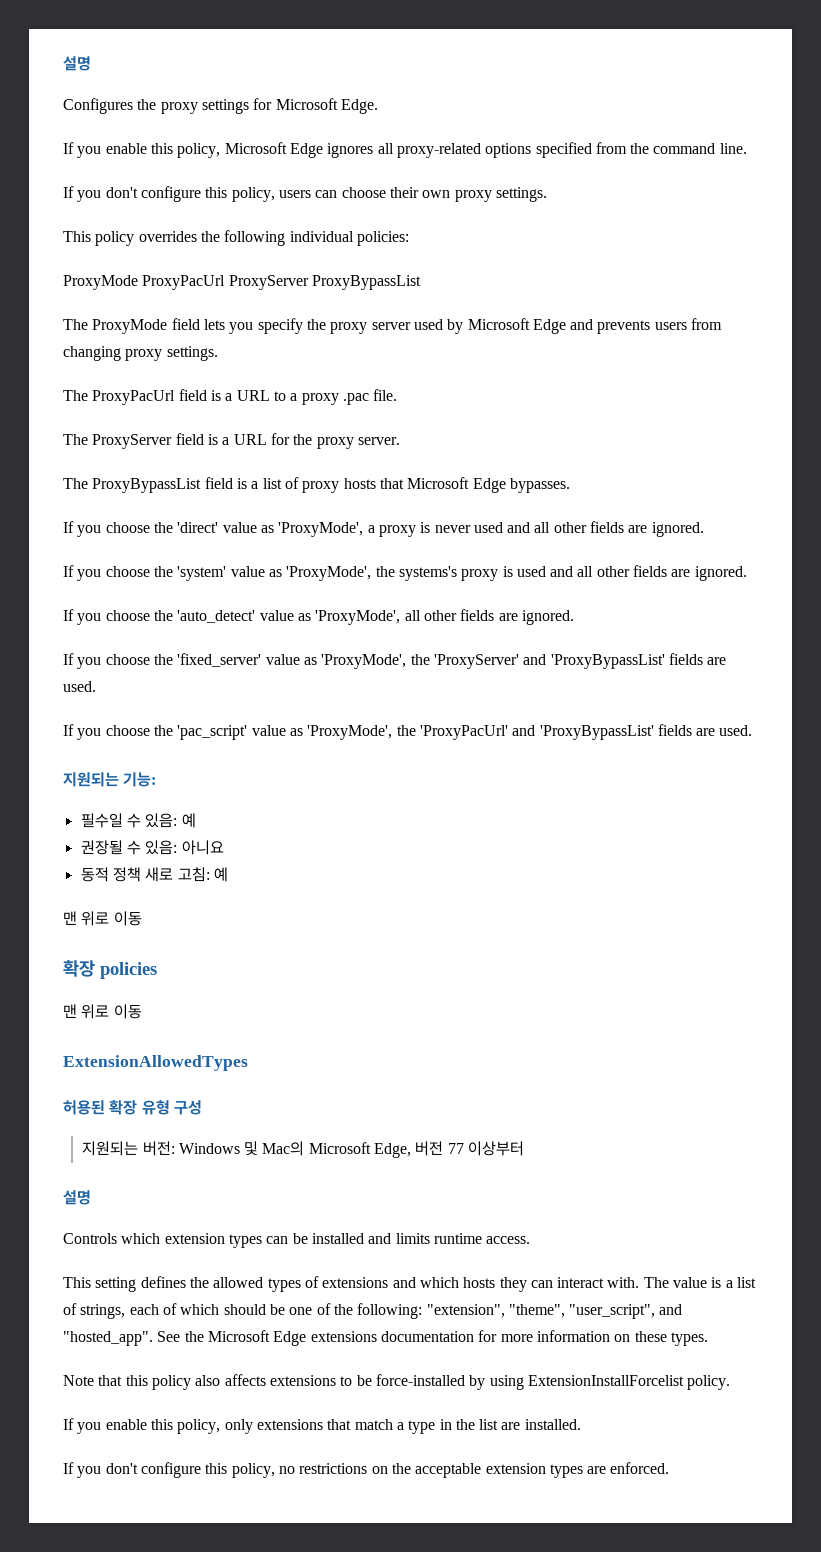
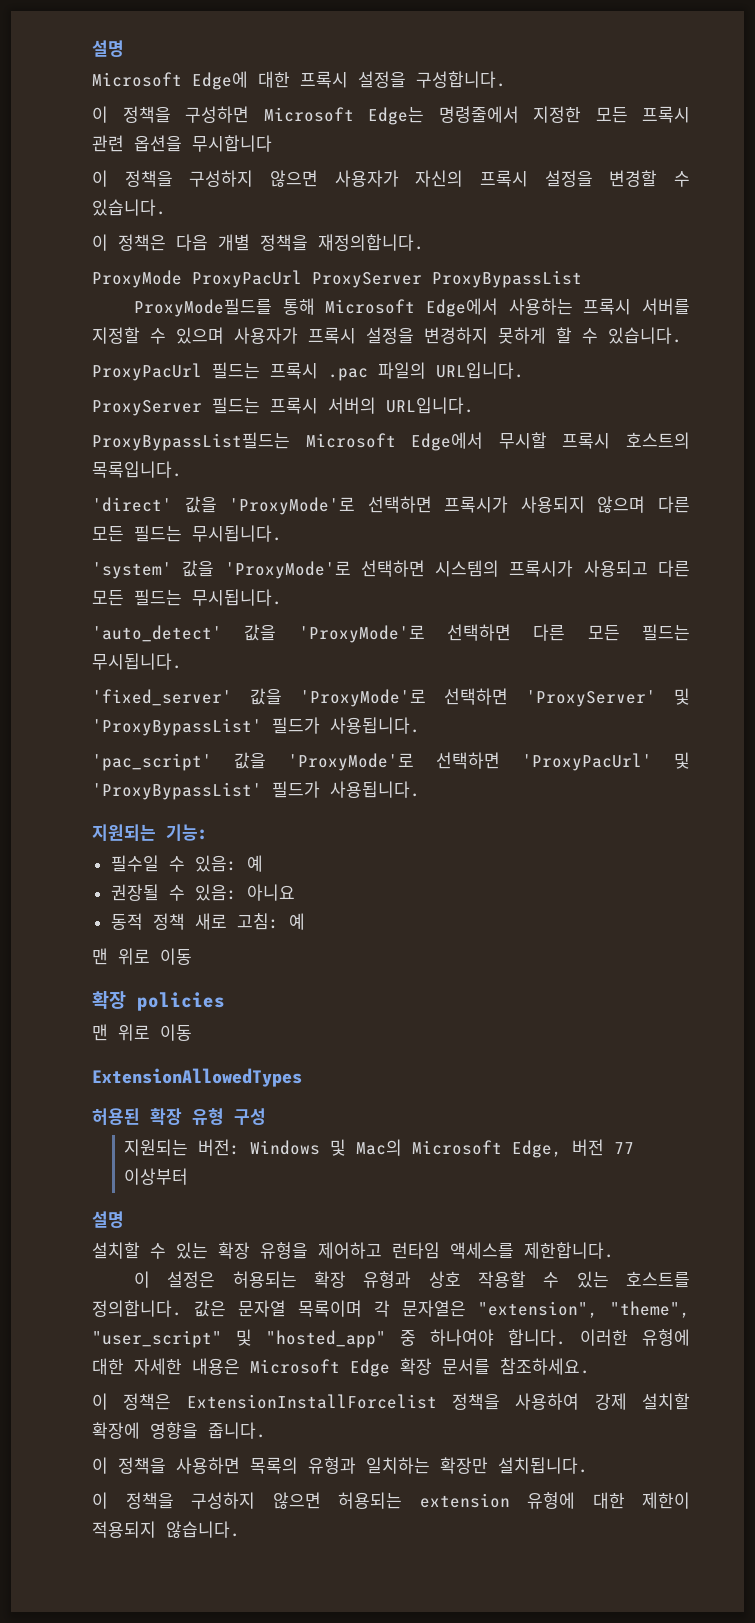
[63,56,91,71] [63,98,378,114] [63,142,747,158] [63,186,547,202] [63,230,409,246] [63,275,421,290] [63,318,723,334] [63,346,218,361] [63,389,398,405] [63,433,400,449] [63,477,570,493] [63,521,704,537] [63,565,747,581] [63,609,574,625] [63,653,727,669] [63,681,96,692] [63,724,753,740] 설명 // Configures the proxy settings for Microsoft Edge. // If you enable this policy, Microsoft Edge ignores all proxy-related options specified from the command line. // If you don't configure this policy, users can choose their own proxy settings. // This policy overrides the following individual policies: // ProxyMode ProxyPacUrl ProxyServer ProxyBypassList // The ProxyMode field lets you specify the proxy server used by Microsoft Edge and prevents users from changing proxy settings. // The ProxyPacUrl field is a URL to a proxy .pac file. // The ProxyServer field is a URL for the proxy server. // The ProxyBypassList field is a list of proxy hosts that Microsoft Edge bypasses. // If you choose the 'direct' value as 'ProxyMode', a proxy is never used and all other fields are ignored. // If you choose the 'system' value as 'ProxyMode', the systems's proxy is used and all other fields are ignored. // If you choose the 'auto_detect' value as 'ProxyMode', all other fields are ignored. // If you choose the 'fixed_server' value as 'ProxyMode', the 'ProxyServer' and 'ProxyBypassList' fields are used. // If you choose the 'pac_script' value as 'ProxyMode', the 'ProxyPacUrl' and 'ProxyBypassList' fields are used. -> [92,40,124,57] [92,71,506,90] [92,106,690,125] [92,135,272,152] [92,170,690,187] [92,199,166,216] [92,234,424,251] [92,270,582,288] [134,298,690,317] [92,327,682,344] [92,362,524,381] [92,397,474,416] [92,432,691,451] [92,461,182,478] [92,496,690,515] [92,525,282,542] [92,560,690,579] [92,589,282,606] [92,624,690,643] [92,653,182,670] [92,688,690,707] [92,717,420,736] [92,752,690,771] [92,781,420,800] 설명 // Microsoft Edge에 대한 프록시 설정을 구성합니다. // 이 정책을 구성하면 Microsoft Edge는 명령줄에서 지정한 모든 프록시 관련 옵션을 무시합니다 // 이 정책을 구성하지 않으면 사용자가 자신의 프록시 설정을 변경할 수 있습니다. // 이 정책은 다음 개별 정책을 재정의합니다. // ProxyMode ProxyPacUrl ProxyServer ProxyBypassList // ProxyMode필드를 통해 Microsoft Edge에서 사용하는 프록시 서버를 지정할 수 있으며 사용자가 프록시 설정을 변경하지 못하게 할 수 있습니다. // ProxyPacUrl 필드는 프록시 .pac 파일의 URL입니다. // ProxyServer 필드는 프록시 서버의 URL입니다. // ProxyBypassList필드는 Microsoft Edge에서 무시할 프록시 호스트의 목록입니다. // 'direct' 값을 'ProxyMode'로 선택하면 프록시가 사용되지 않으며 다른 모든 필드는 무시됩니다. // 'system' 값을 'ProxyMode'로 선택하면 시스템의 프록시가 사용되고 다른 모든 필드는 무시됩니다. // 'auto_detect' 값을 'ProxyMode'로 선택하면 다른 모든 필드는 무시됩니다. // 'fixed_server' 값을 'ProxyMode'로 선택하면 'ProxyServer' 및 'ProxyBypassList' 필드가 사용됩니다. // 'pac_script' 값을 'ProxyMode'로 선택하면 'ProxyPacUrl' 및 'ProxyBypassList' 필드가 사용됩니다.
[63,1233,531,1248] [63,1276,757,1292] [63,1303,683,1319] [63,1330,708,1346] [63,1374,731,1390] [63,1418,581,1434] [63,1462,670,1478] Controls which extension types can be installed and limits runtime access. // This setting defines the allowed types of extensions and which hosts they can interact with. The value is a list of strings, each of which should be one of the following: "extension", "theme", "user_script", and "hosted_app". See the Microsoft Edge extensions documentation for more information on these types. // Note that this policy also affects extensions to be force-installed by using ExtensionInstallForcelist policy. // If you enable this policy, only extensions that match a type in the list are installed. // If you don't configure this policy, no restrictions on the acceptable extension types are enforced. -> [92,1242,614,1259] [134,1271,690,1288] [92,1300,690,1318] [92,1329,690,1348] [92,1358,590,1377] [92,1393,690,1410] [92,1422,266,1439] [92,1457,588,1474] [92,1492,690,1509] [92,1521,240,1538] 설치할 수 있는 확장 유형을 제어하고 런타임 액세스를 제한합니다. // 이 설정은 허용되는 확장 유형과 상호 작용할 수 있는 호스트를 정의합니다. 값은 문자열 목록이며 각 문자열은 "extension", "theme", "user_script" 및 "hosted_app" 중 하나여야 합니다. 이러한 유형에 대한 자세한 내용은 Microsoft Edge 확장 문서를 참조하세요. // 이 정책은 ExtensionInstallForcelist 정책을 사용하여 강제 설치할 확장에 영향을 줍니다. // 이 정책을 사용하면 목록의 유형과 일치하는 확장만 설치됩니다. // 이 정책을 구성하지 않으면 허용되는 extension 유형에 대한 제한이 적용되지 않습니다.

